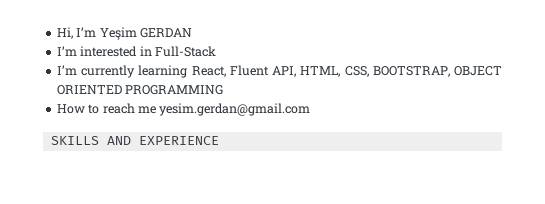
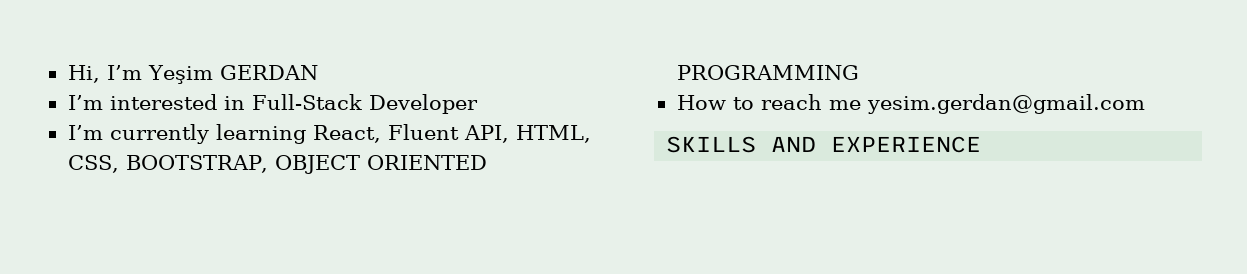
(216, 51) none -> [368,94,478,114] Developer

